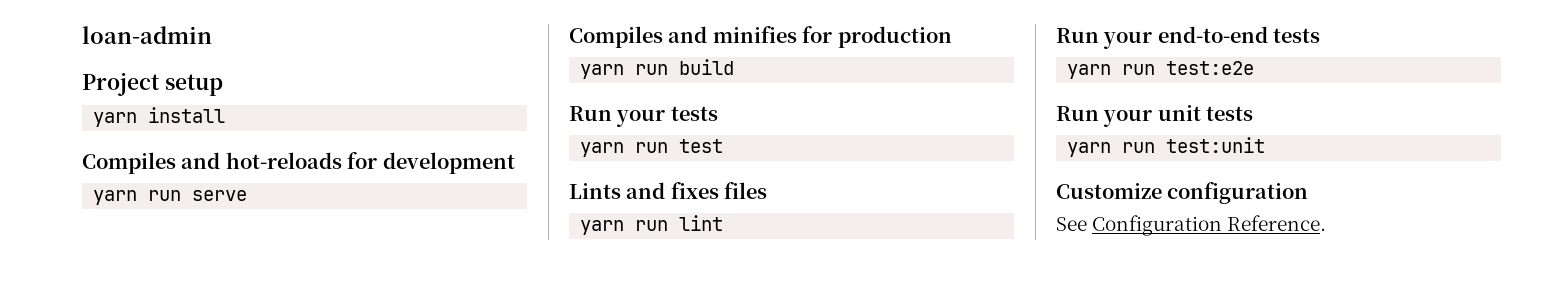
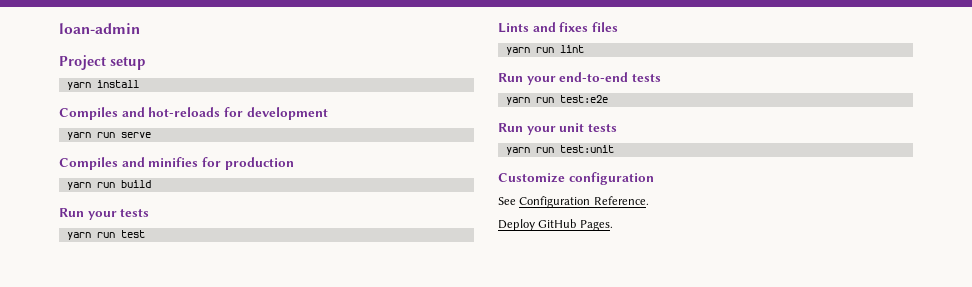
(1327, 223) none -> [498,219,613,231] // Deploy GitHub Pages.

